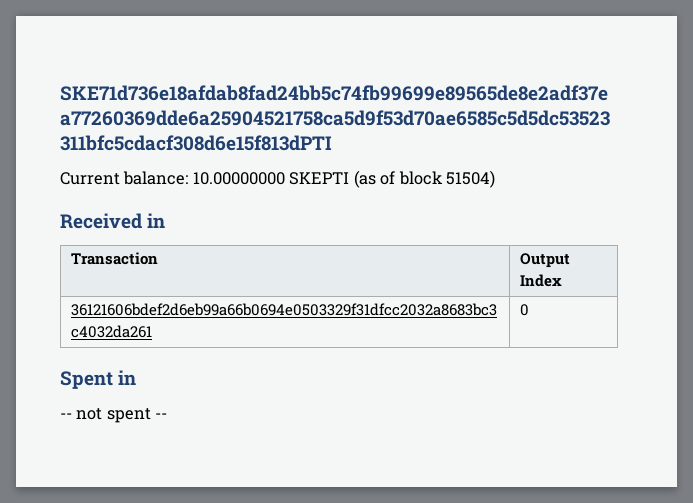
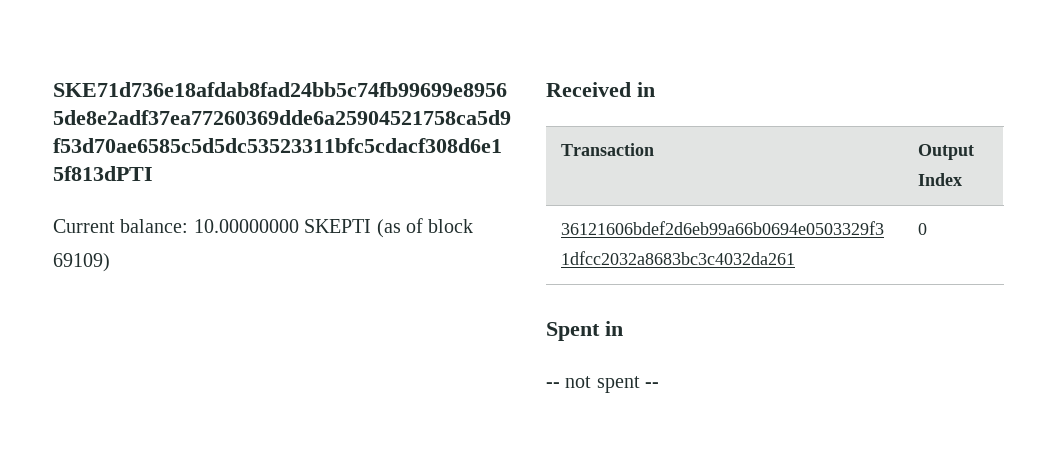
[446,170,496,188] 51504) -> [53,253,110,272] 69109)

